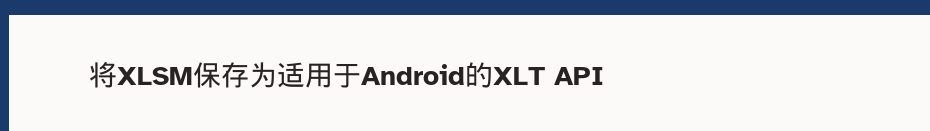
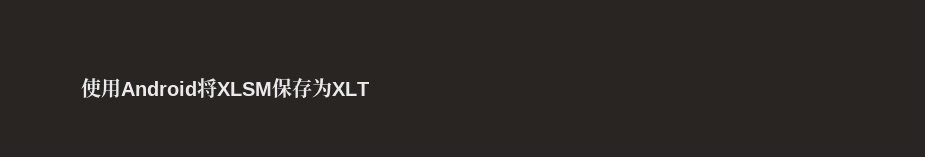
(89, 75) none -> [81,78,197,98] 使用Android
[277,62,604,88] 适用于Android的XLT API -> [332,82,369,96] XLT

